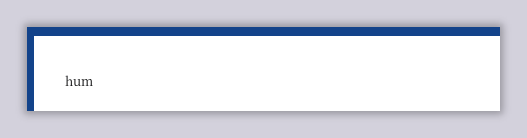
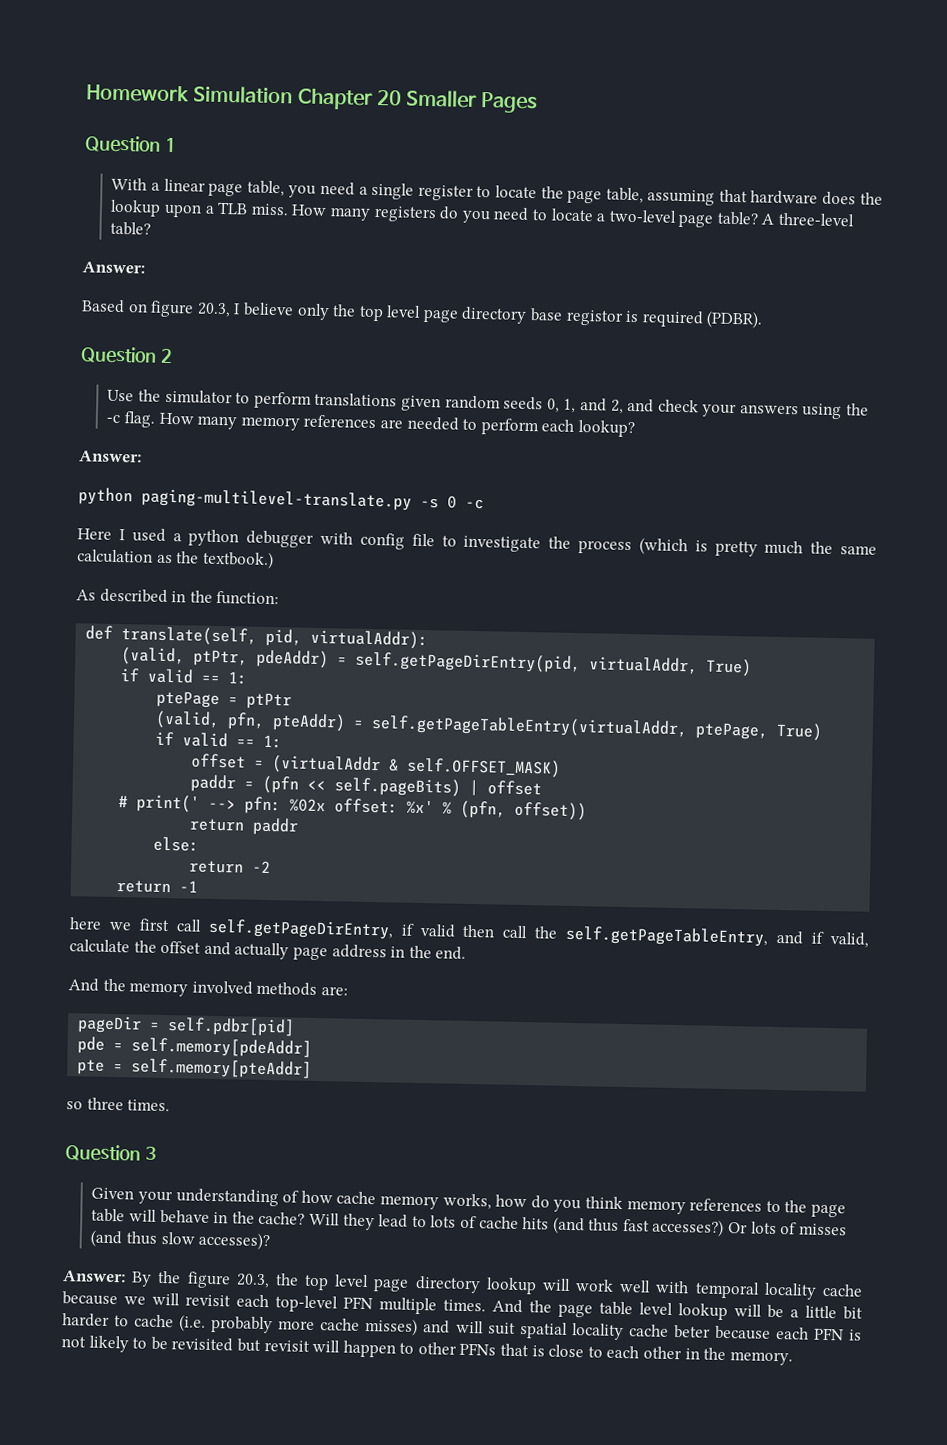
[65,75,93,86] hum -> [86,84,539,114] [85,135,177,153] [111,177,883,206] [110,199,856,228] [110,221,152,236] [82,261,145,274] [81,299,764,329] [80,346,173,364] [107,389,870,420] [106,411,635,438] [79,450,142,463] [78,487,484,511] [77,528,878,557] [77,549,274,570] [76,588,280,606] [85,625,429,650] [121,647,753,677] [120,668,248,685] [156,690,293,710] [155,710,824,741] [155,731,283,749] [191,753,562,778] [190,774,543,797] [118,794,588,821] [189,817,300,836] [153,836,200,852] [189,860,272,874] [116,880,199,894] [69,917,869,948] [69,939,467,961] [68,978,348,997] [77,1015,296,1037] [77,1036,313,1058] [77,1058,313,1079] [66,1097,171,1112] [65,1144,157,1162] [91,1187,846,1218] [91,1208,847,1237] [90,1229,271,1251] [63,1270,863,1300] [62,1291,863,1321] [62,1313,862,1341] [61,1335,793,1366] Homework Simulation Chapter 20 Smaller Pages // Question 1 // With a linear page table, you need a single register to locate the page table, assuming that hardware does the lookup upon a TLB miss. How many registers do you need to locate a two-level page table? A three-level table? // Answer: // Based on figure 20.3, I believe only the top level page directory base registor is required (PDBR). // Question 2 // Use the simulator to perform translations given random seeds 0, 1, and 2, and check your answers using the -c flag. How many memory references are needed to perform each lookup? // Answer: // python paging-multilevel-translate.py -s 0 -c // Here I used a python debugger with config file to investigate the process (which is pretty much the same calculation as the textbook.) // As described in the function: // def translate(self, pid, virtualAddr): // (valid, ptPtr, pdeAddr) = self.getPageDirEntry(pid, virtualAddr, True) // if valid == 1: // ptePage = ptPtr // (valid, pfn, pteAddr) = self.getPageTableEntry(virtualAddr, ptePage, True) // if valid == 1: // offset = (virtualAddr & self.OFFSET_MASK) // paddr = (pfn << self.pageBits) | offset // # print(' --> pfn: %02x offset: %x' % (pfn, offset)) // return paddr // else: // return -2 // return -1 // here we first call self.getPageDirEntry, if valid then call the self.getPageTableEntry, and if valid, calculate the offset and actually page address in the end. // And the memory involved methods are: // pageDir = self.pdbr[pid] // pde = self.memory[pdeAddr] // pte = self.memory[pteAddr] // so three times. // Question 3 // Given your understanding of how cache memory works, how do you think memory references to the page table will behave in the cache? Will they lead to lots of cache hits (and thus fast accesses?) Or lots of misses (and thus slow accesses)? // Answer: By the figure 20.3, the top level page directory lookup will work well with temporal locality cache because we will revisit each top-level PFN multiple times. And the page table level lookup will be a little bit harder to cache (i.e. probably more cache misses) and will suit spatial locality cache beter because each PFN is not likely to be revisited but revisit will happen to other PFNs that is close to each other in the memory.

